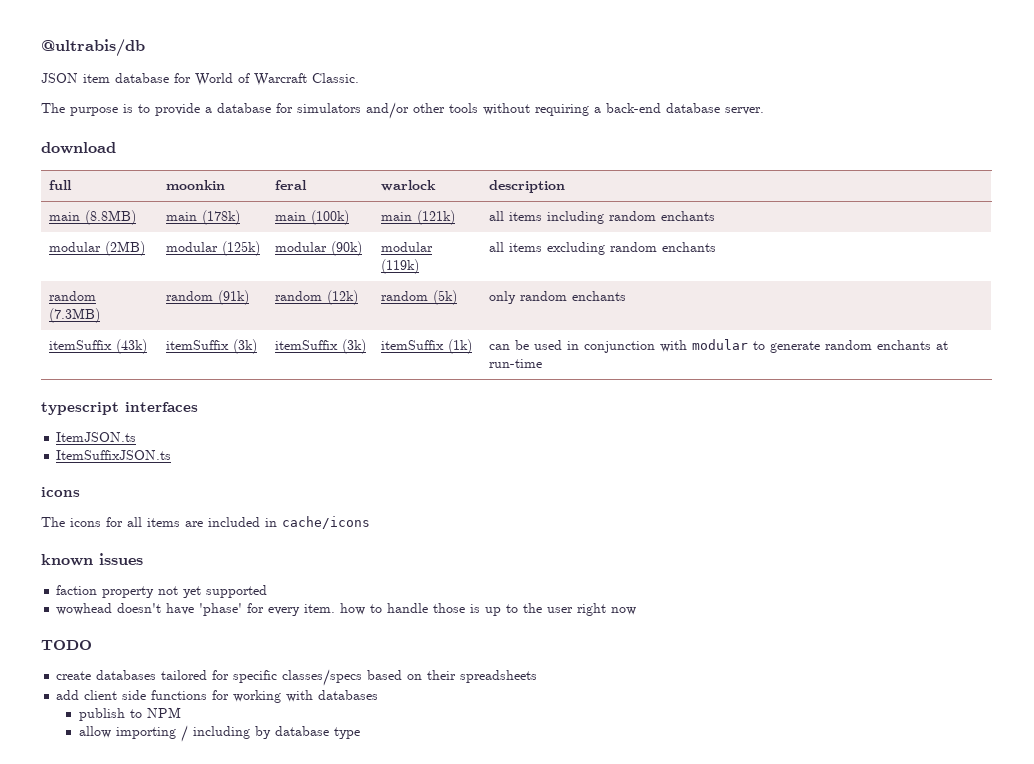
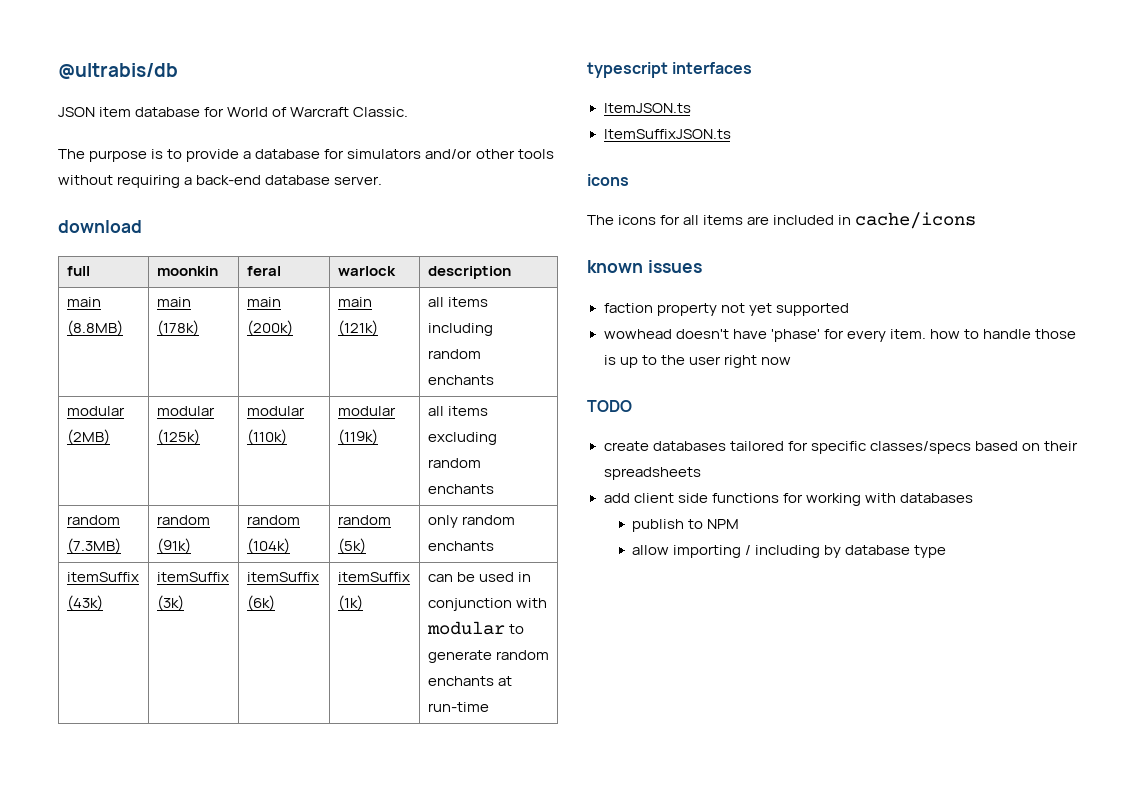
[310,210,349,225] (100k) -> [246,320,293,336] (200k)
[330,241,362,256] (90k) -> [246,429,287,445] (110k)
[326,290,358,305] (12k) -> [246,538,290,554] (104k)
[341,339,366,354] (3k) -> [246,595,275,611] (6k)

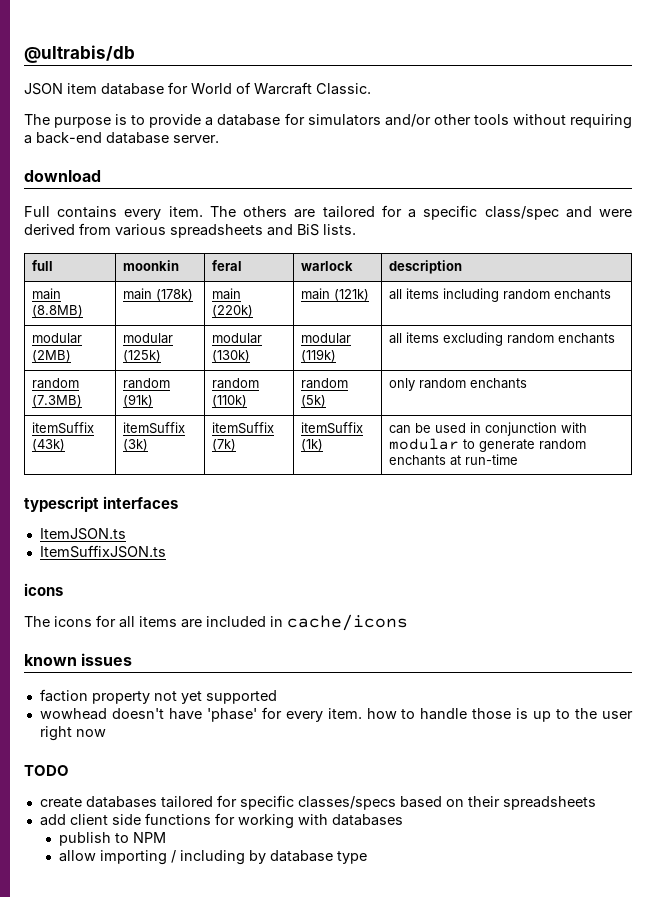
(142, 226) none -> [24,205,632,220] [24,223,356,238] // Full contains every item. The others are tailored for a specific class/spec and were derived from various spreadsheets and BiS lists.
[246,320,293,336] (200k) -> [212,305,254,317] (220k)
[246,429,287,445] (110k) -> [212,350,251,362] (130k)
[246,538,290,554] (104k) -> [212,395,248,407] (110k)
[246,595,275,611] (6k) -> [212,439,237,451] (7k)

